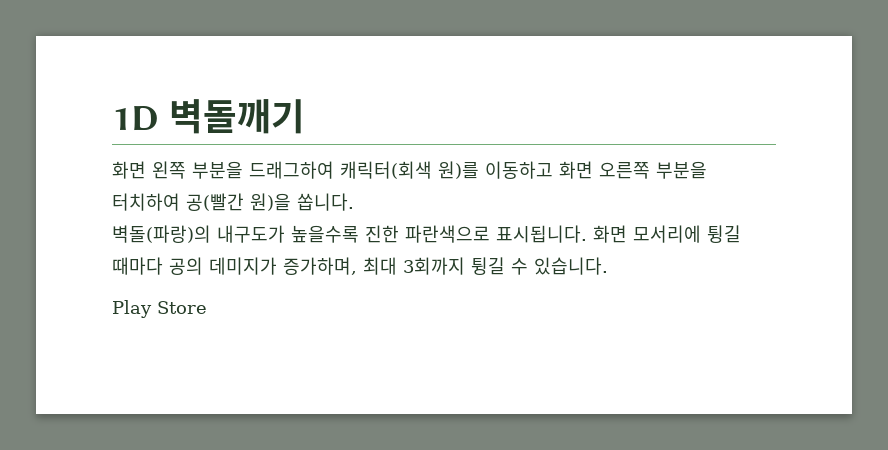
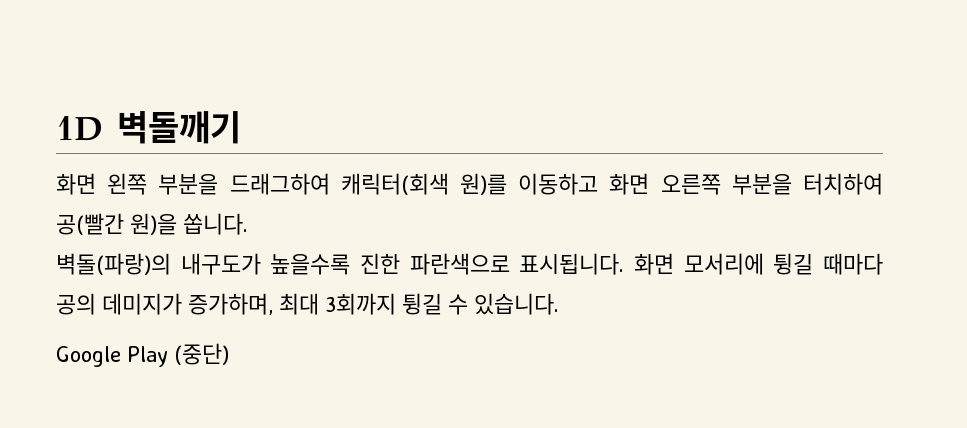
[112,300,207,318] Play Store -> [56,343,229,367] Google Play (중단)

